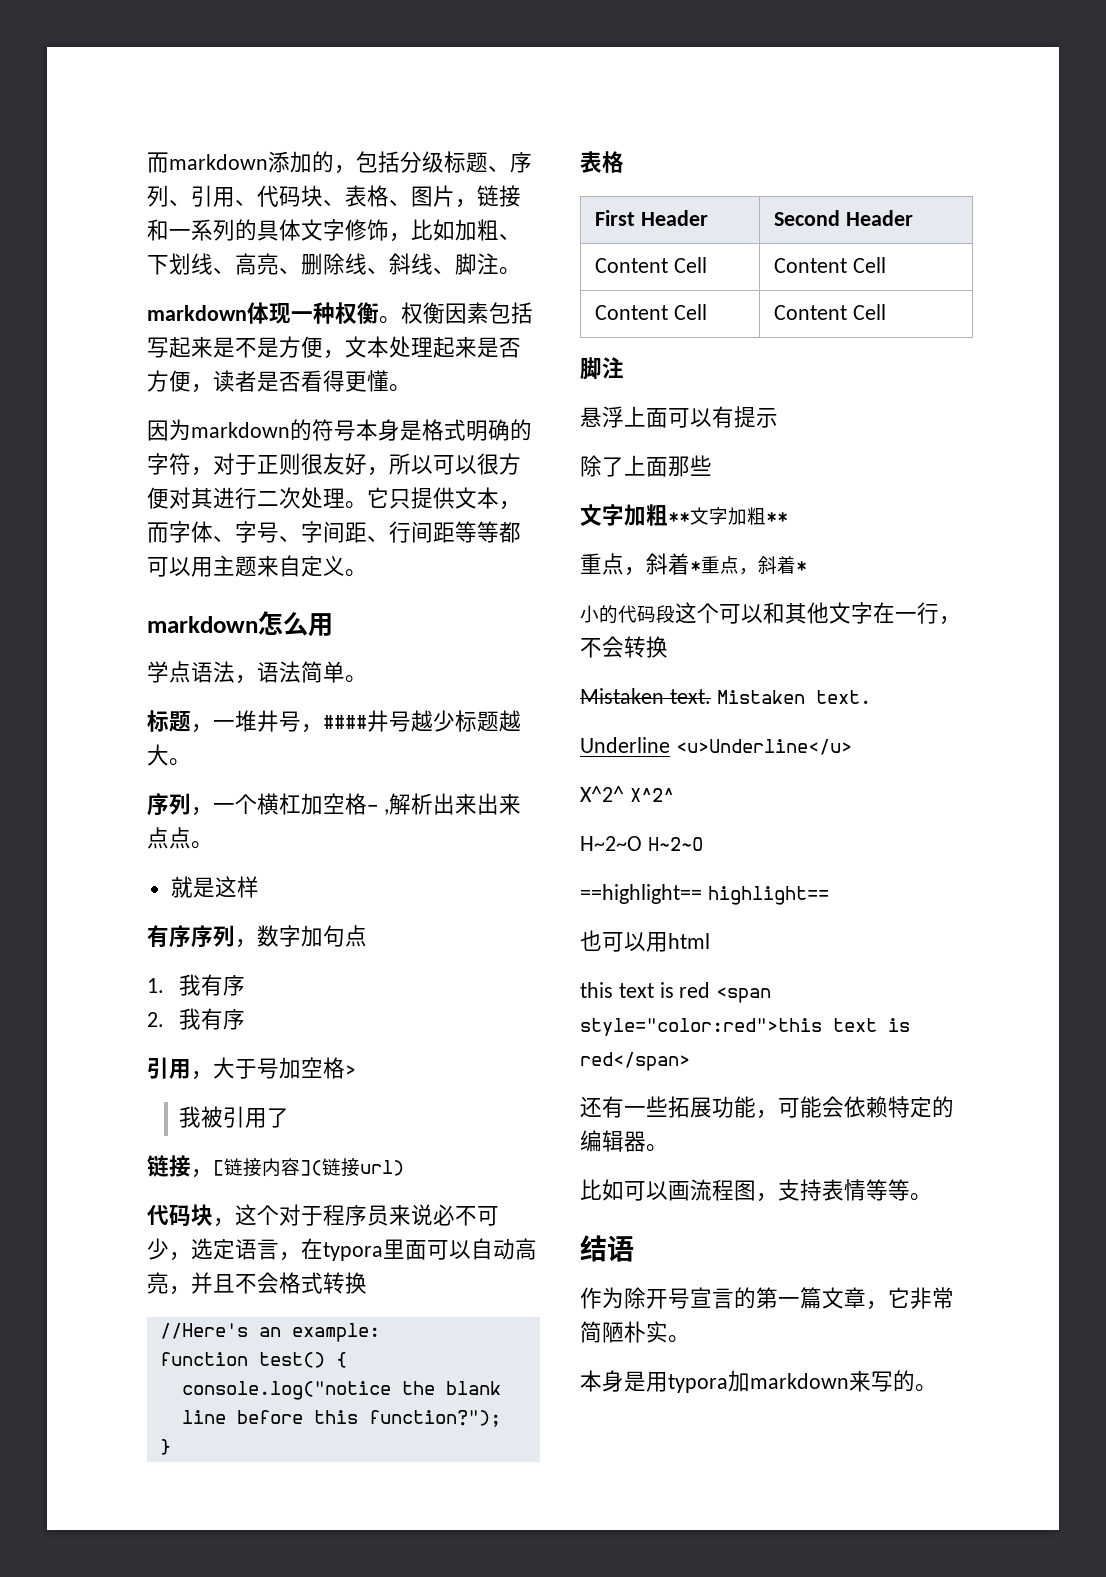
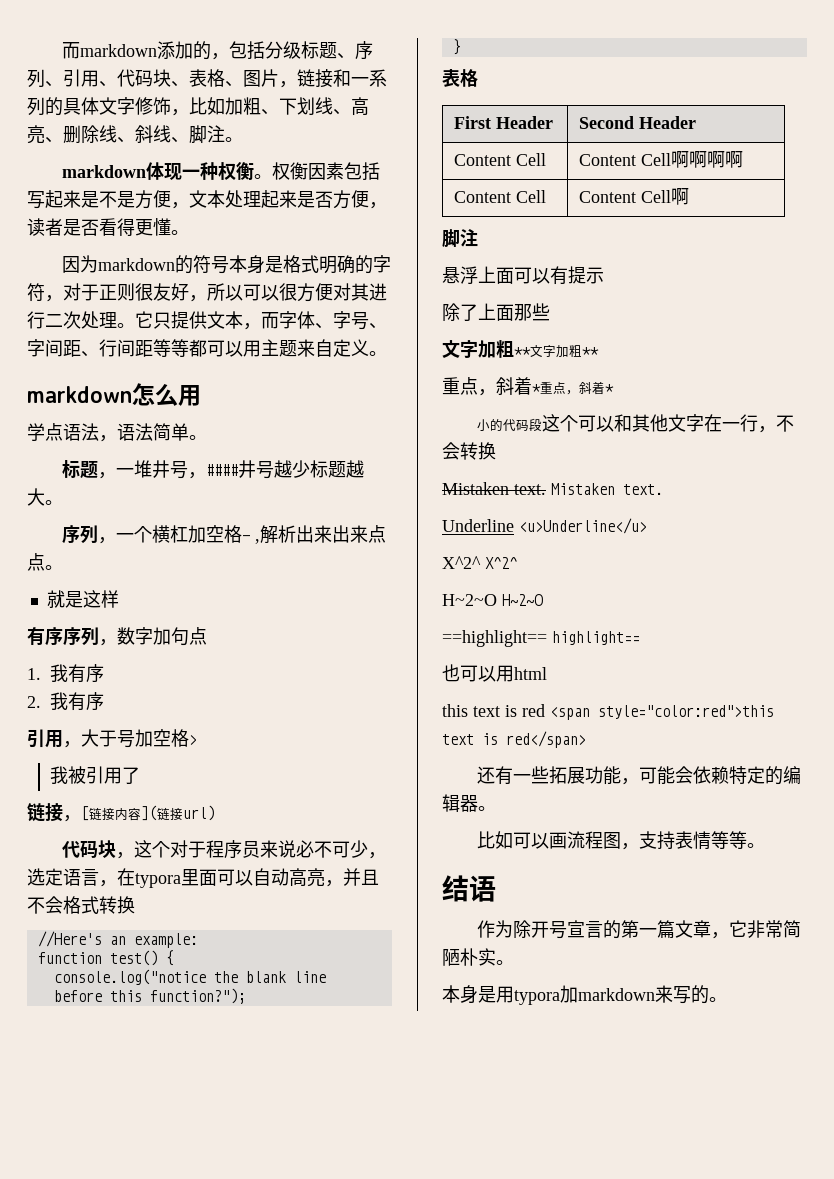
[595,304,708,320] [774,304,887,320] // Content Cell | Content Cell -> [671,150,744,168] [454,190,547,203] [579,187,690,205] 啊啊啊啊 // Content Cell | Content Cell啊

